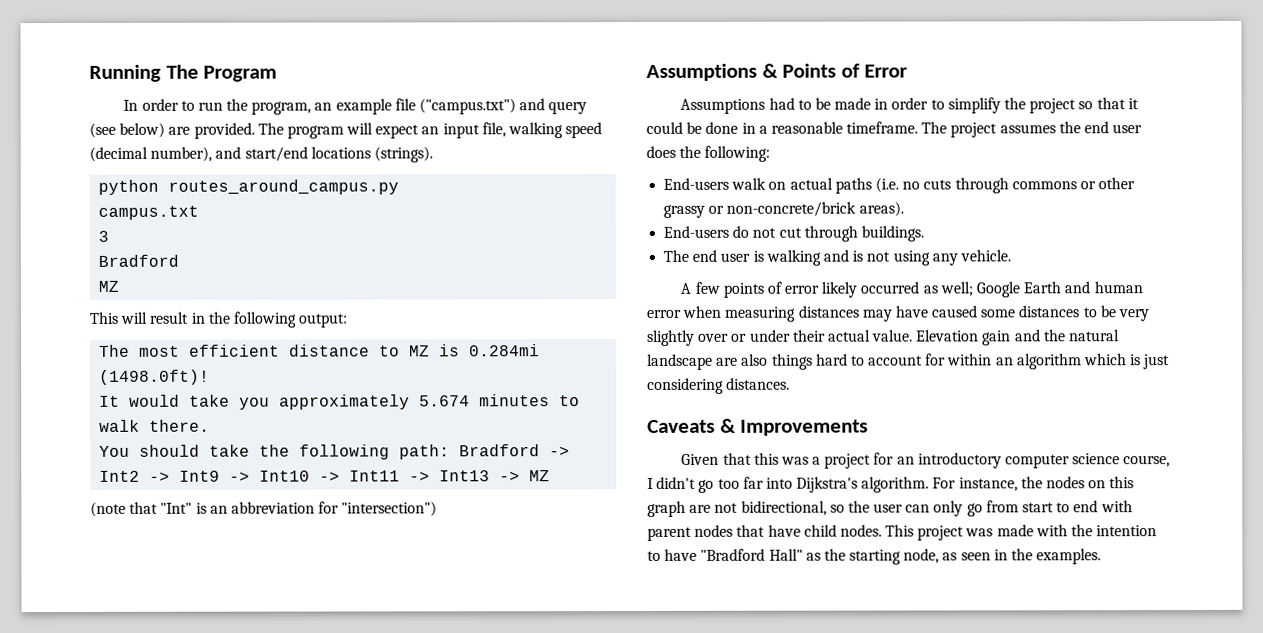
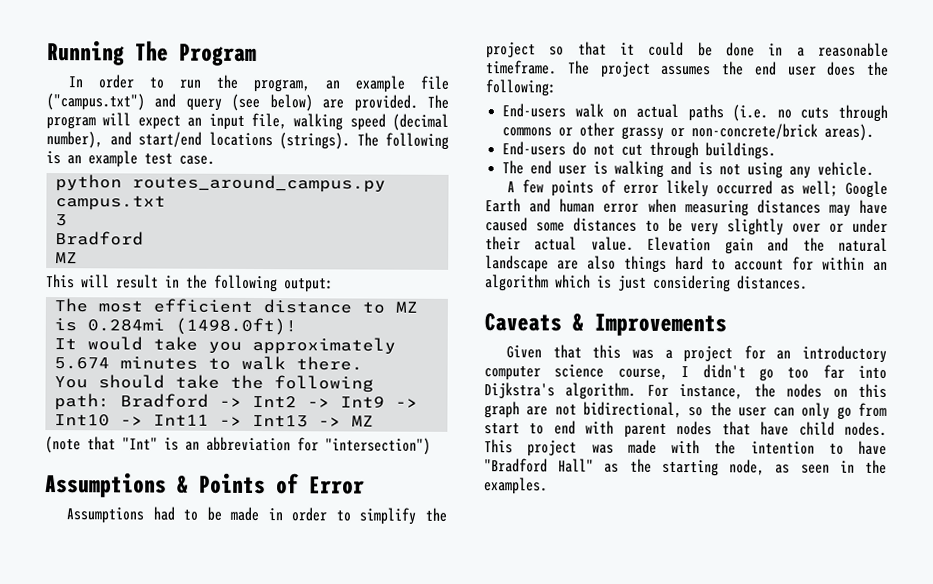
(433, 154) none -> [356,132,449,150] [46,150,215,168] The following is an example test case.

